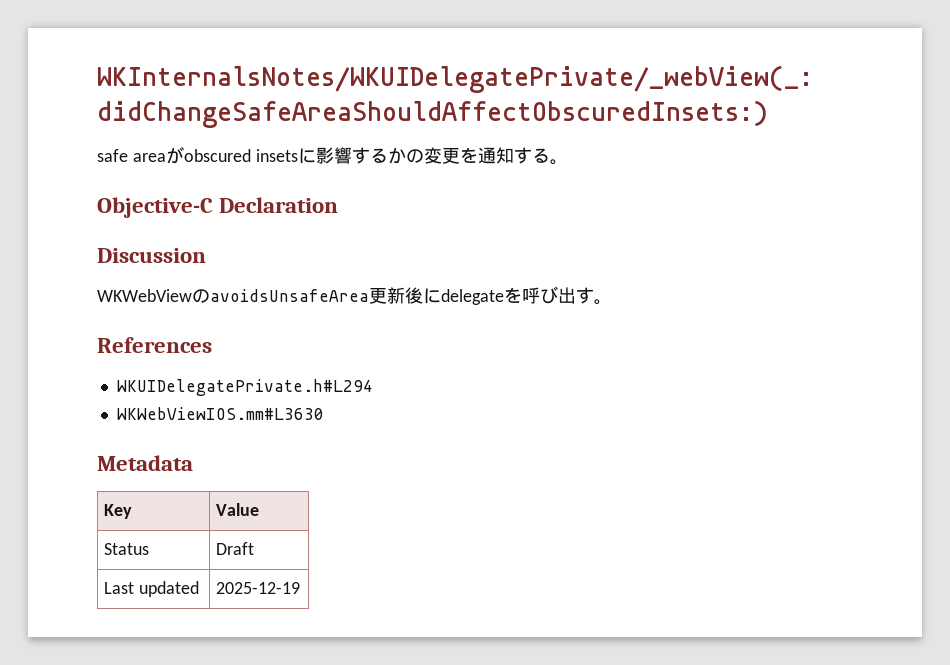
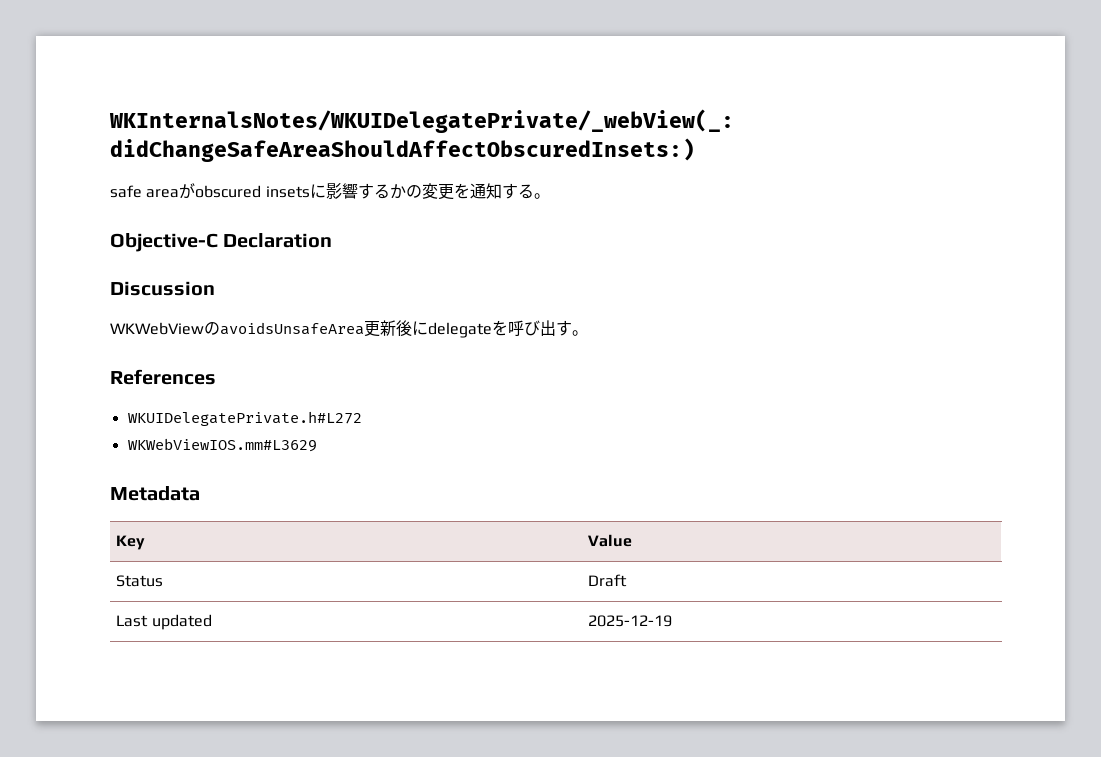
[116,379,373,396] [116,407,324,420] WKUIDelegatePrivate.h#L294 // WKWebViewIOS.mm#L3630 -> [127,411,362,426] [127,438,317,452] WKUIDelegatePrivate.h#L272 // WKWebViewIOS.mm#L3629

